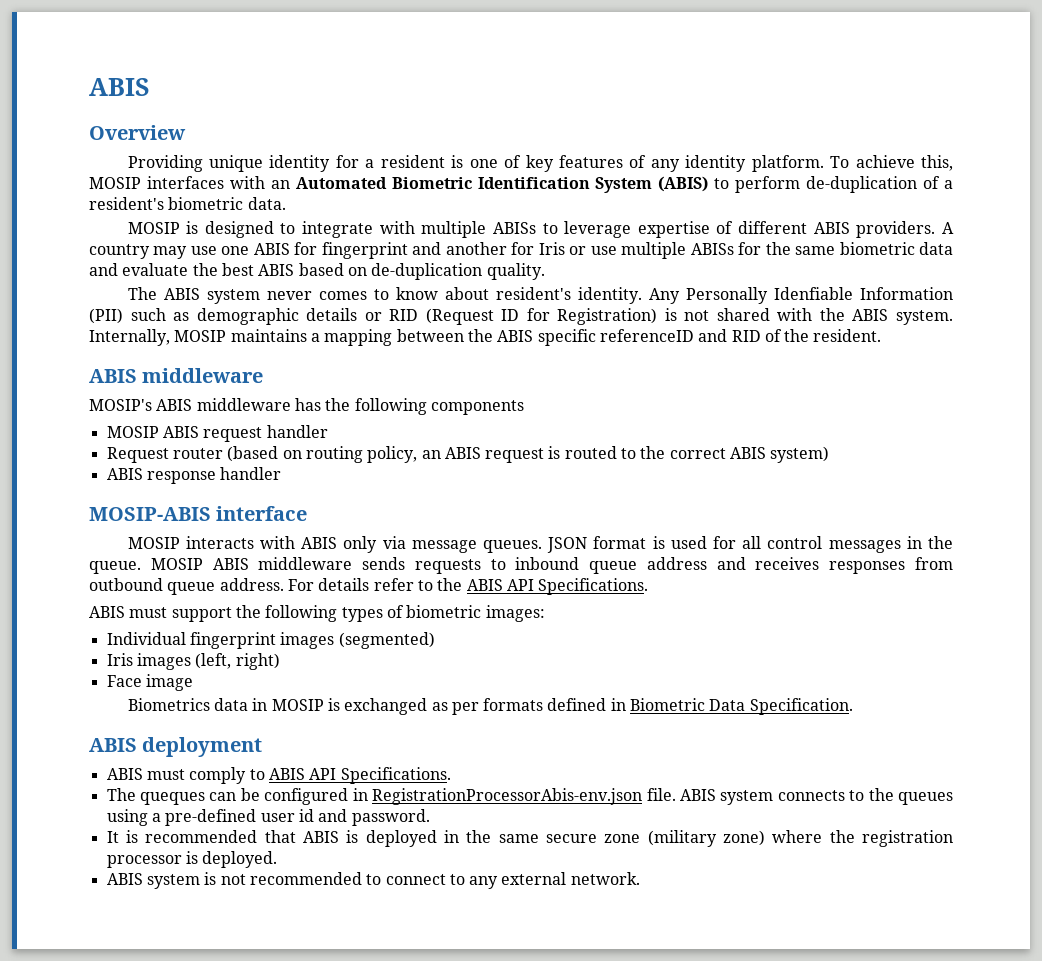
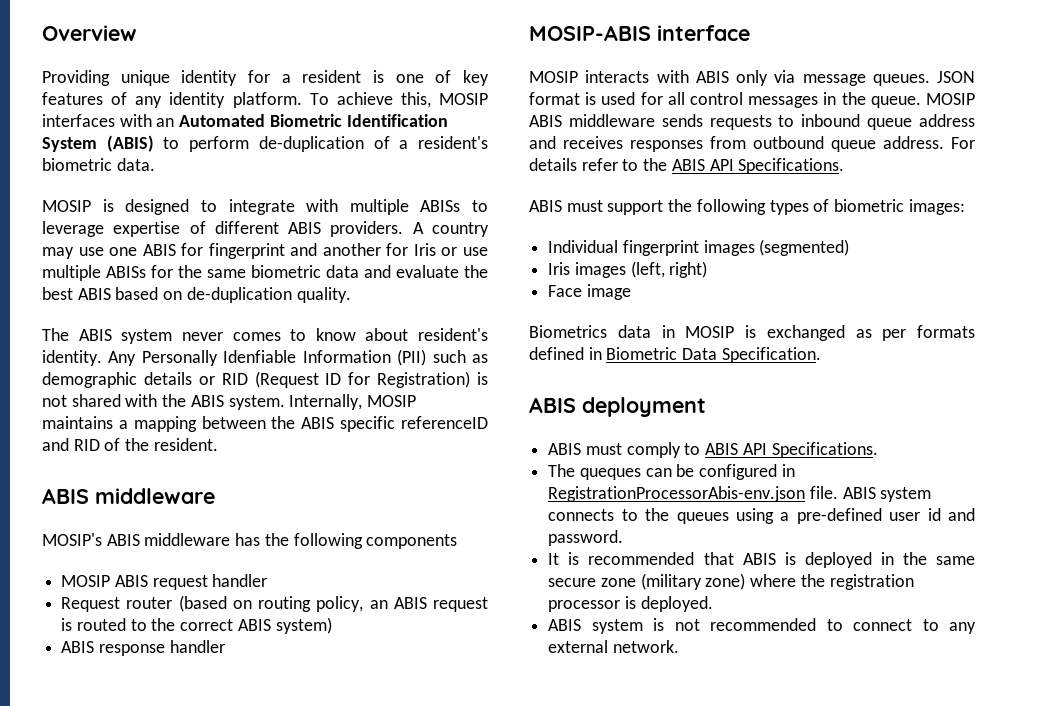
[89,78,150,96] ABIS // -> (42, 33) none

